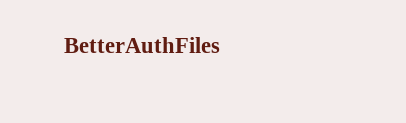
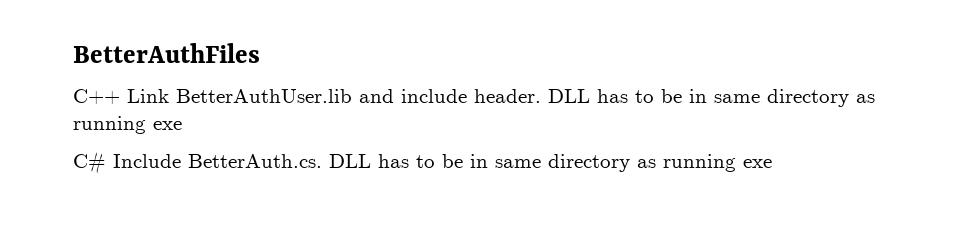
(220, 45) none -> [73,89,875,107] [73,116,182,134] [73,151,772,174] // C++ Link BetterAuthUser.lib and include header. DLL has to be in same directory as running exe // C# Include BetterAuth.cs. DLL has to be in same directory as running exe

